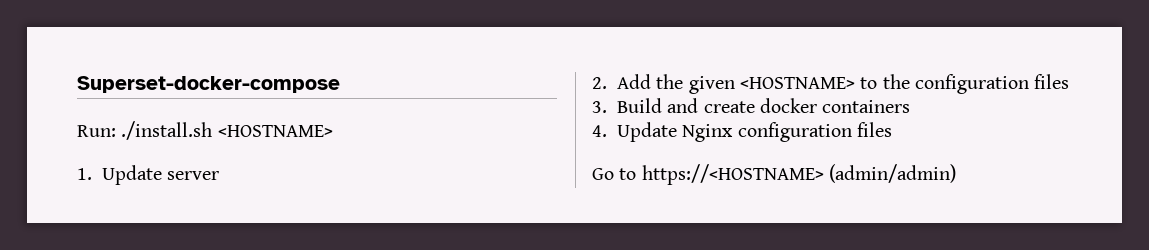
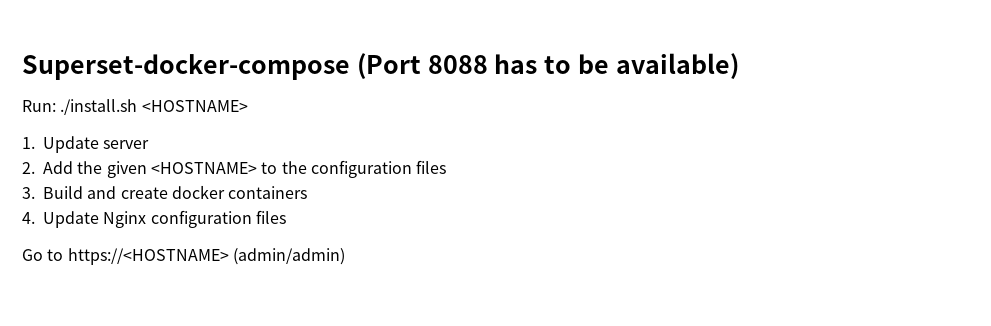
(340, 84) none -> [356,53,739,79] (Port 8088 has to be available)

